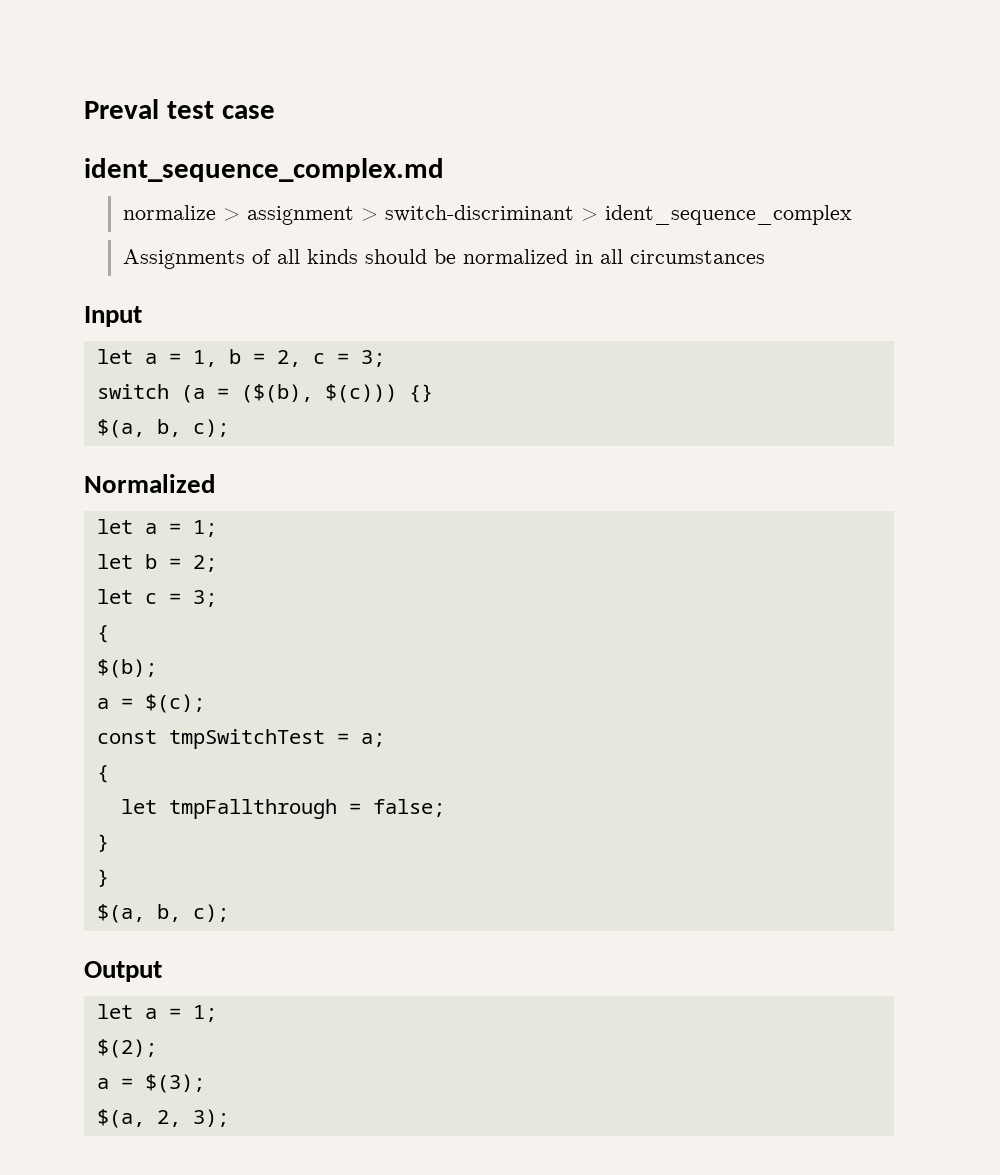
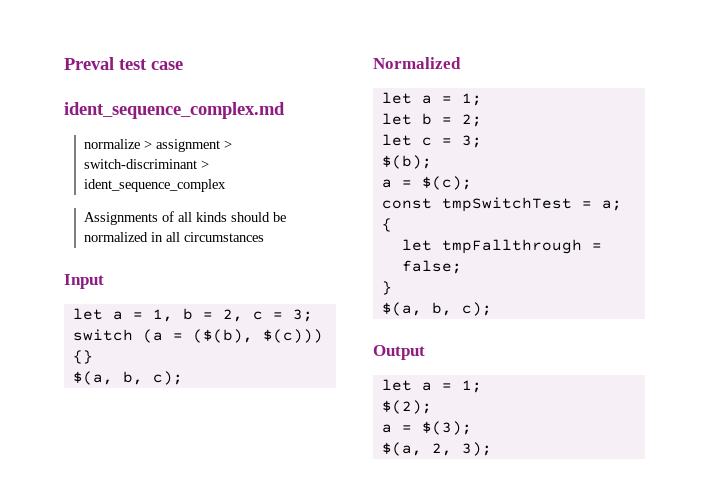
[96,625,109,643] // { -> (482, 141) none
[96,869,109,887] // } -> (392, 288) none

